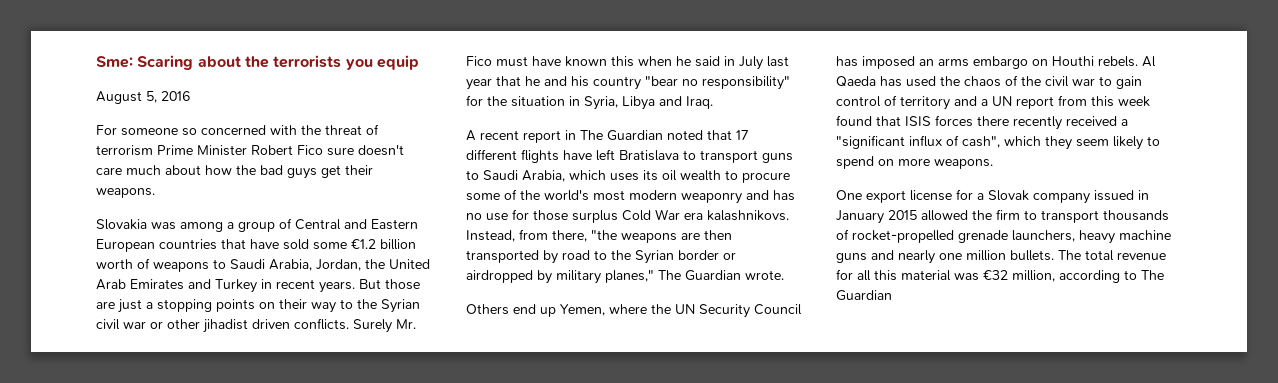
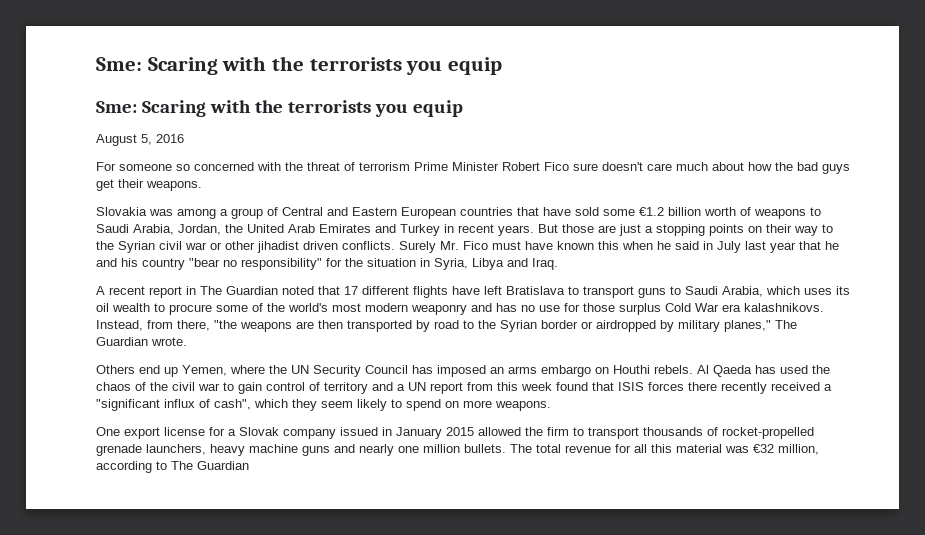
[96,55,241,70] Sme: Scaring about -> [96,56,503,75] [96,100,251,117] Sme: Scaring with the terrorists you equip // Sme: Scaring with

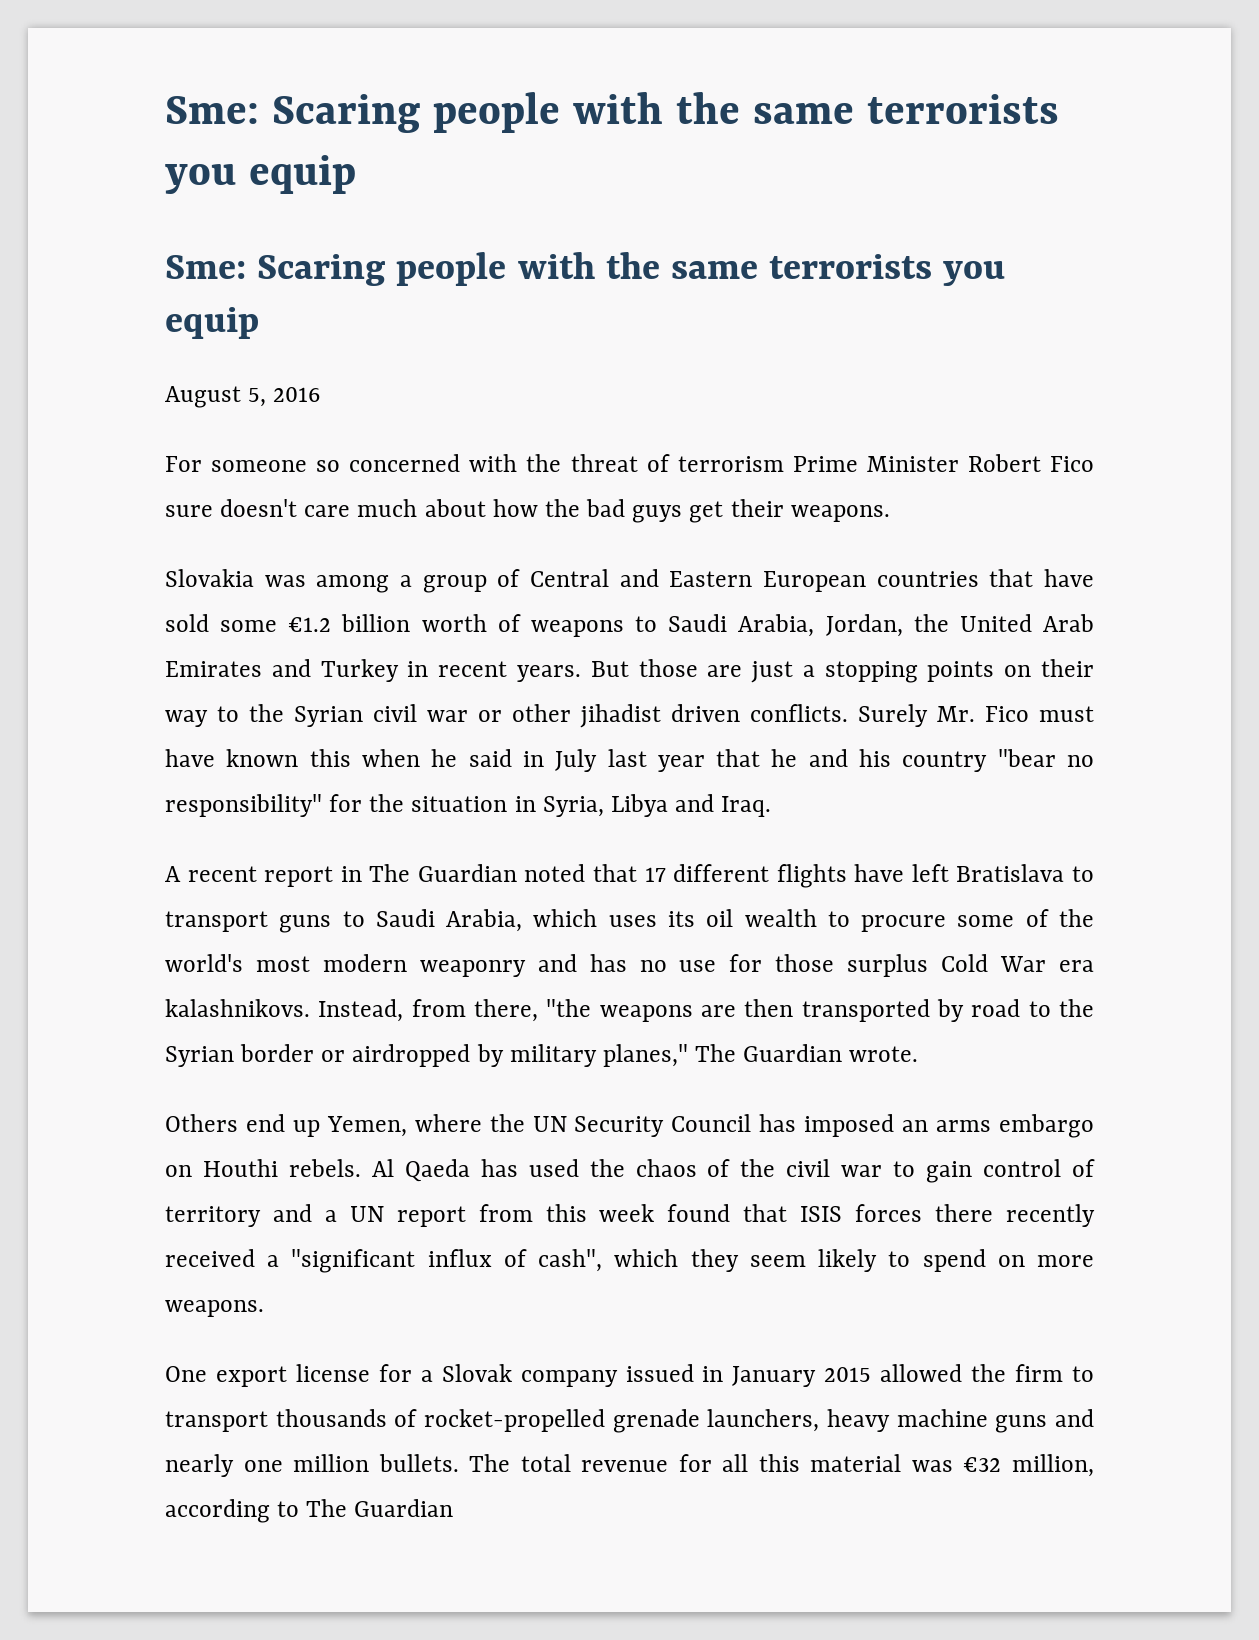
[96,56,305,75] Sme: Scaring with the -> [165,92,854,133] Sme: Scaring people with the same
[209,100,283,113] with the -> [396,252,759,286] people with the same

